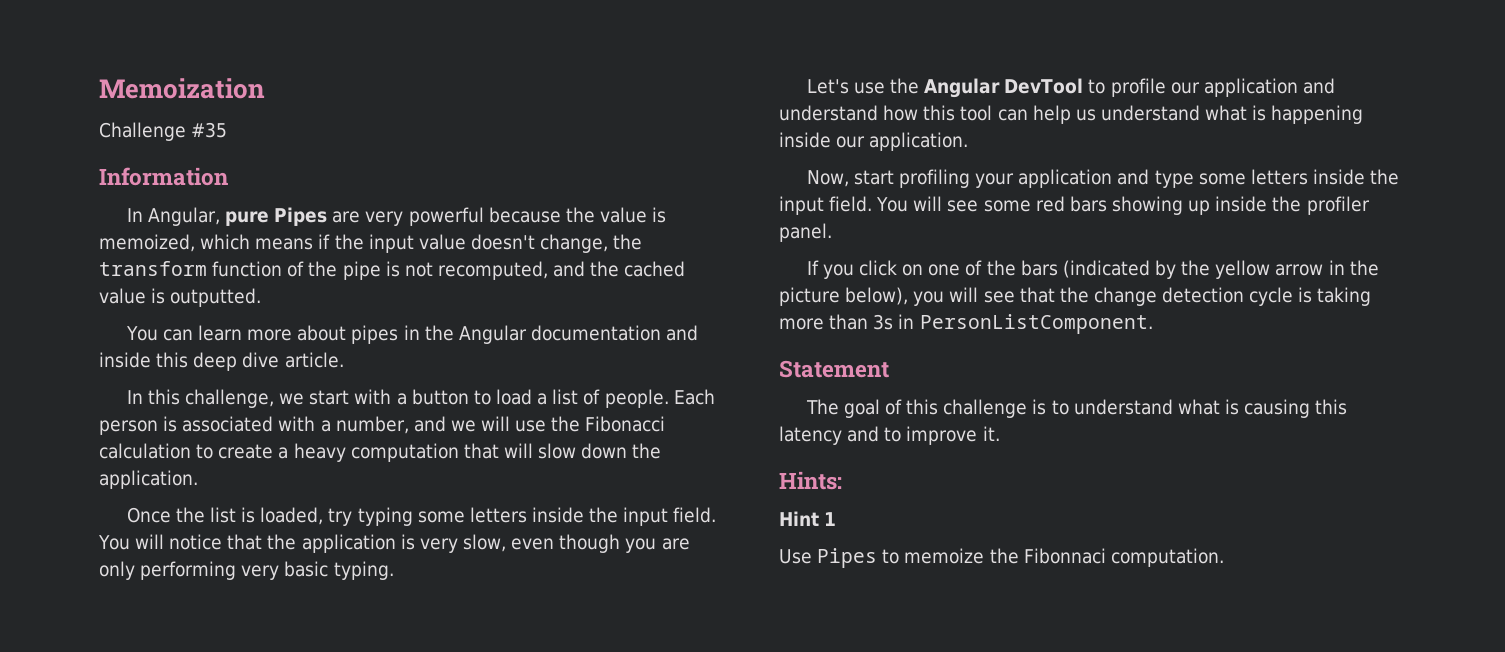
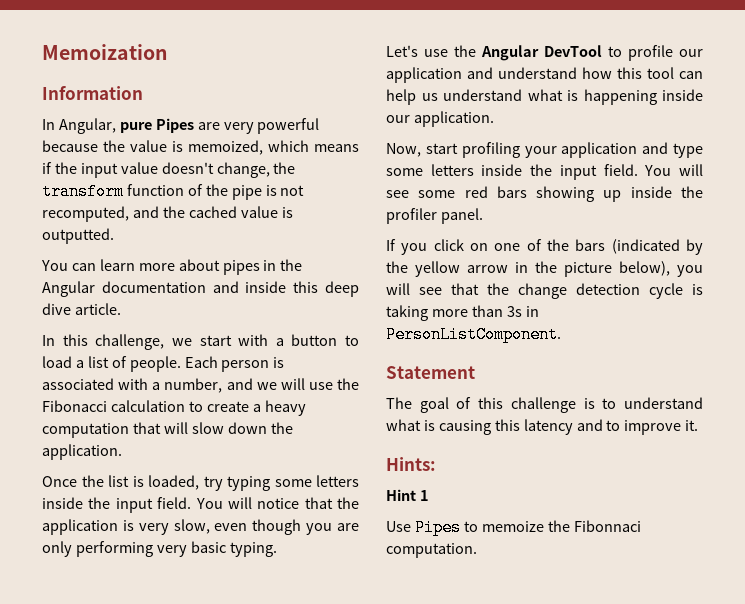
[99,122,228,141] // Challenge #35 -> (168, 52) none

